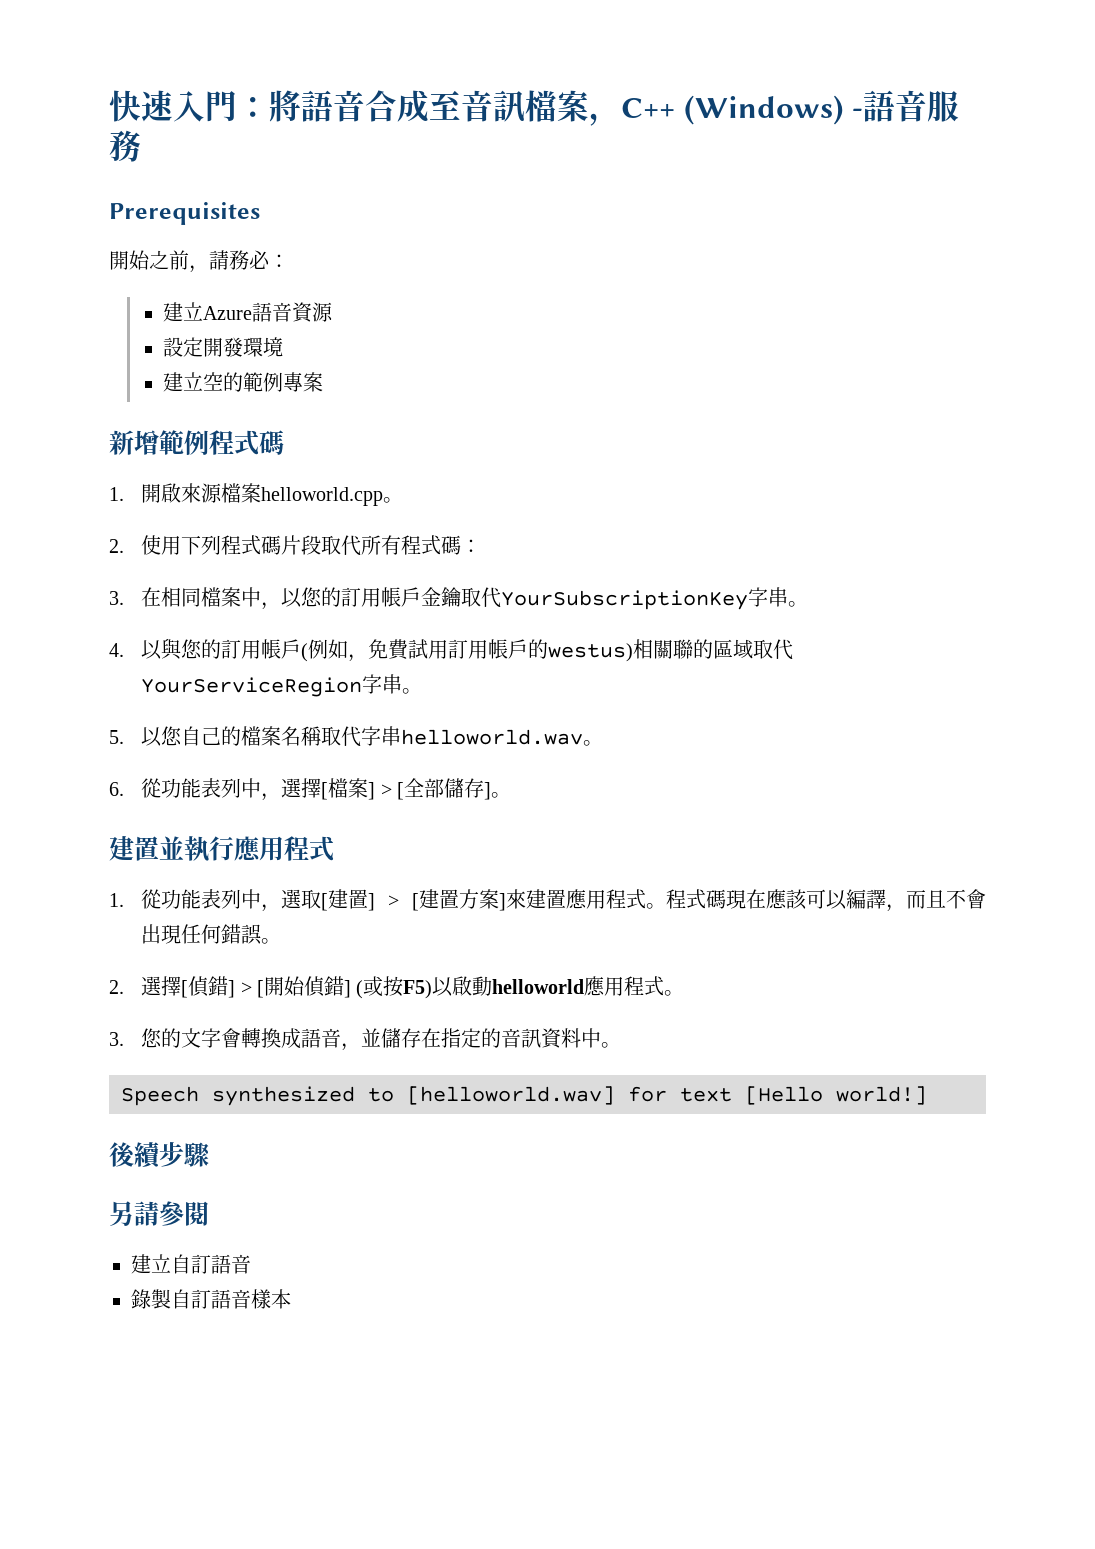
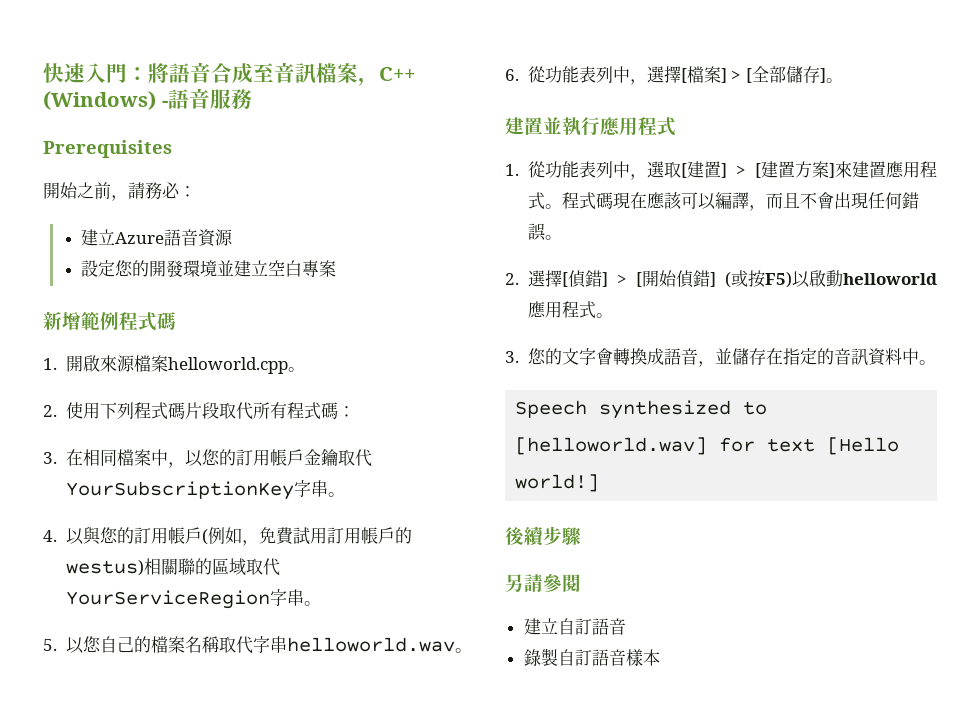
(204, 347) none -> [114,260,149,277] 您的
[163,372,284,392] // 建立空的範例 -> [216,260,302,277] 並建立空白

